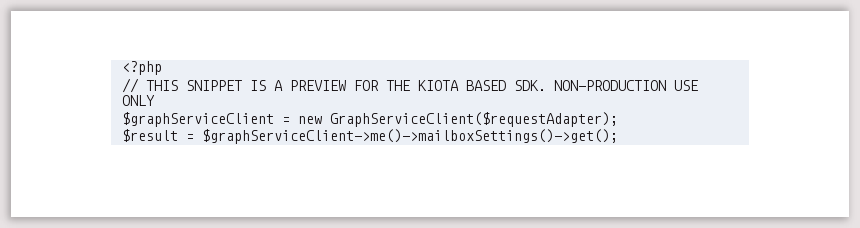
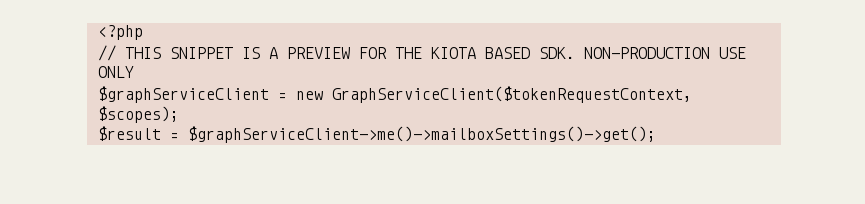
[330,112,619,127] GraphServiceClient($requestAdapter); -> [331,86,692,103] [97,106,179,123] GraphServiceClient($tokenRequestContext, $scopes);

